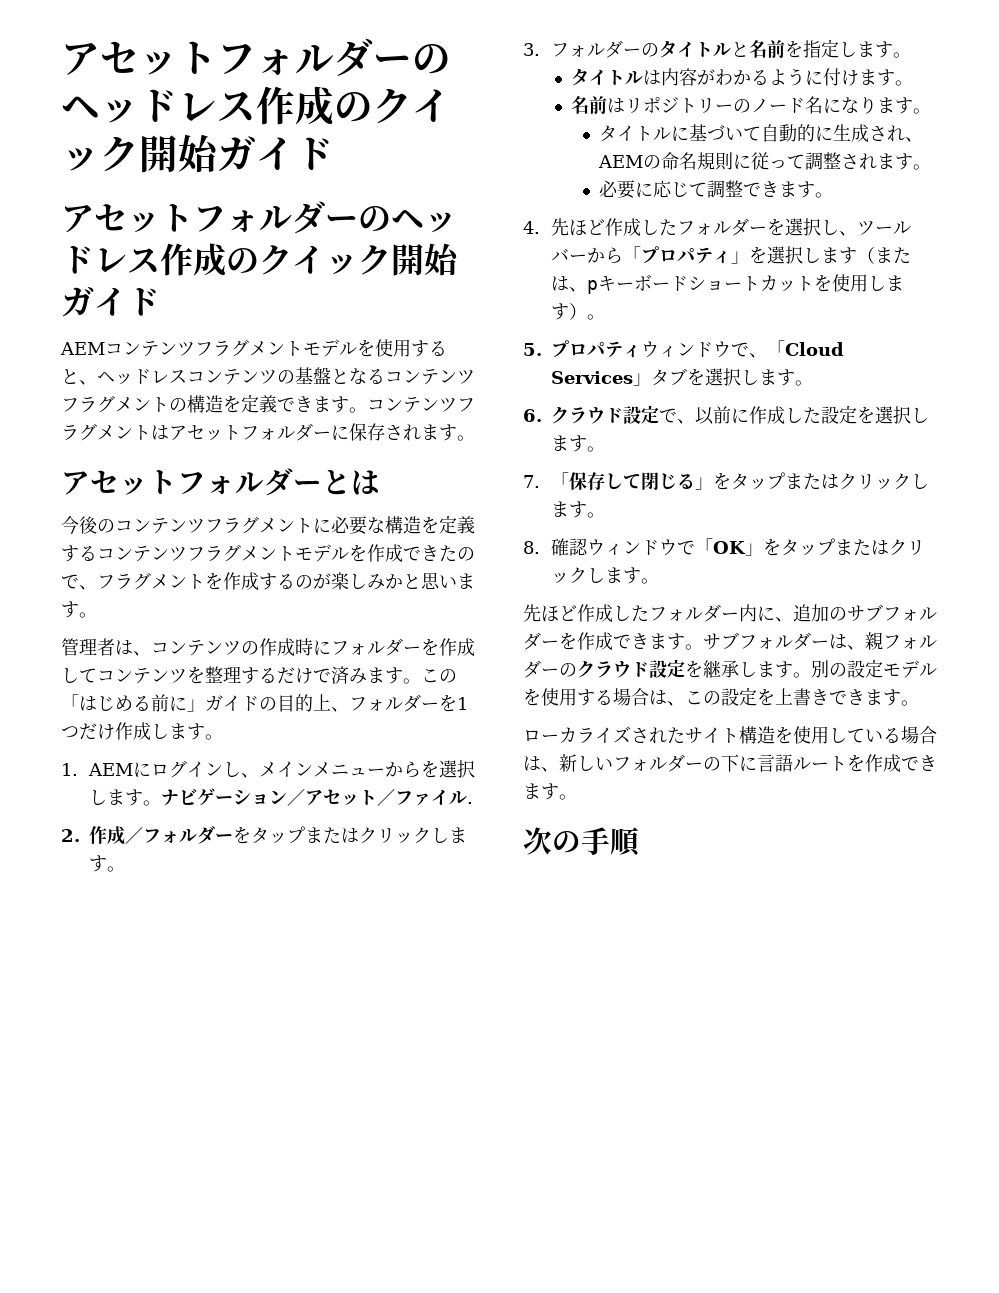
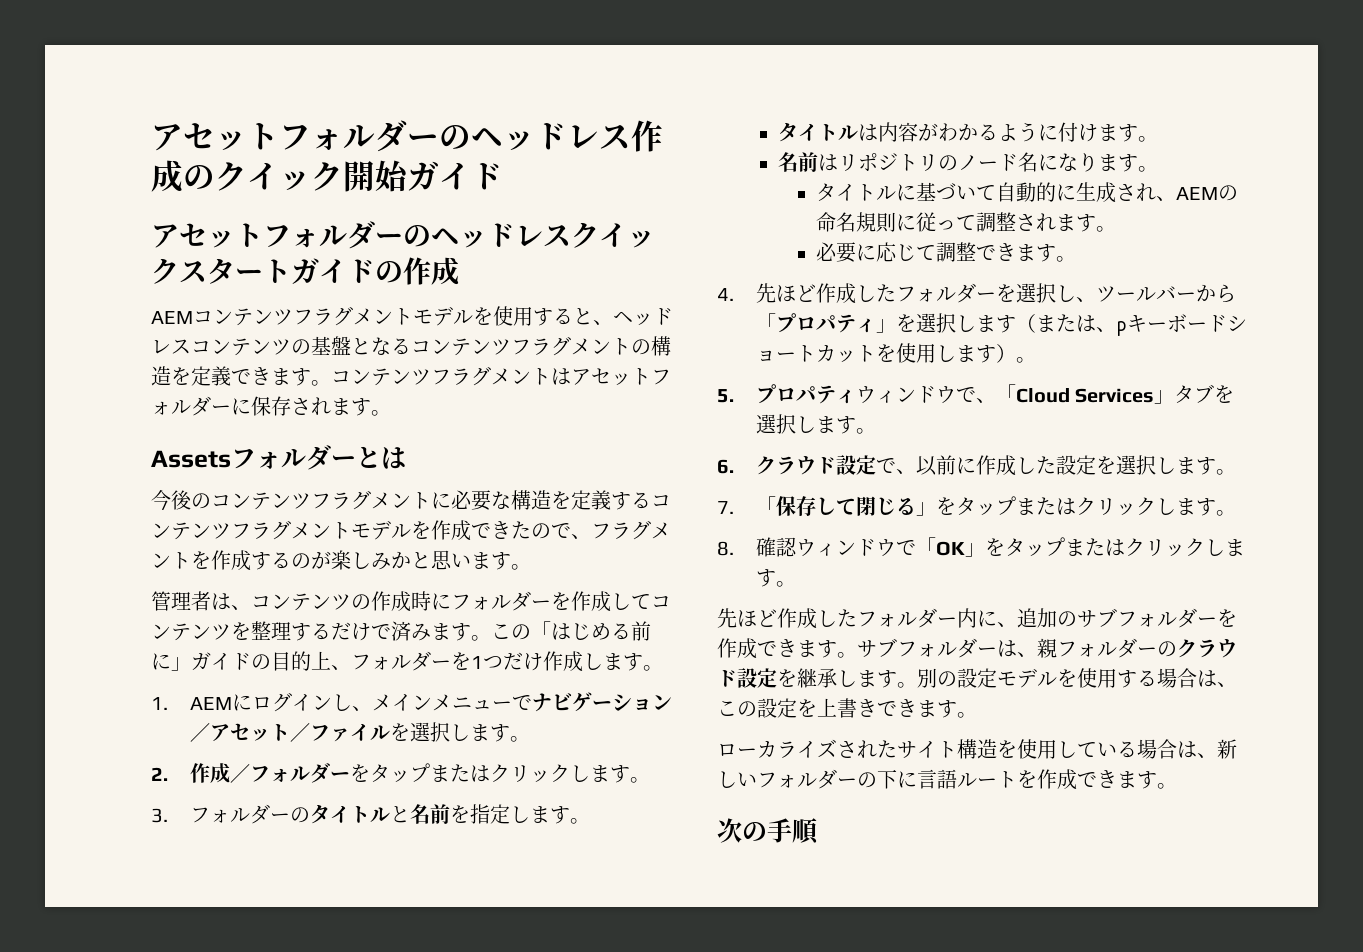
[160,243,460,276] [61,286,160,317] 作成のクイック開始ガイド -> [571,222,655,248] [151,257,459,285] クイックスタートガイドの作成
[61,470,177,495] アセット -> [151,450,231,468] Assets
[385,760,476,778] [89,789,162,806] からを選択します。 -> [511,695,532,710] で
[467,802,474,804] . -> [389,722,530,742] を選択します。
[714,104,733,112] ー -> (938, 162) none

